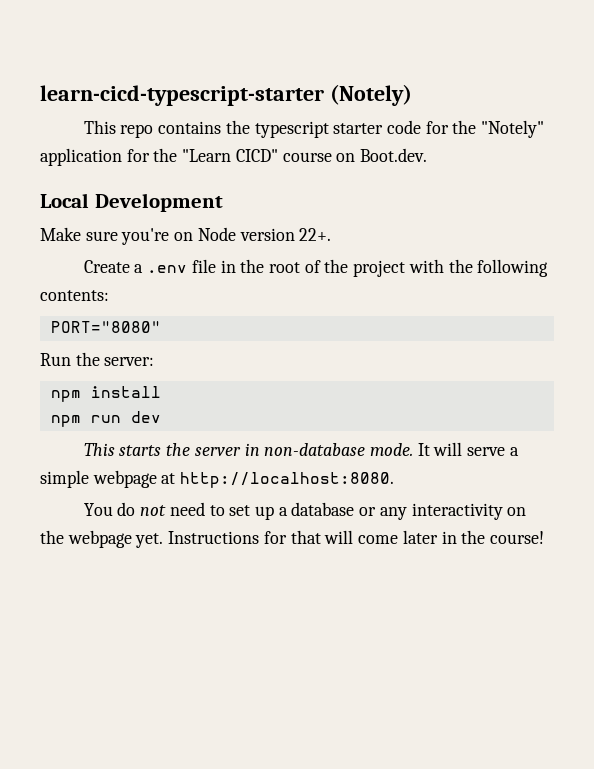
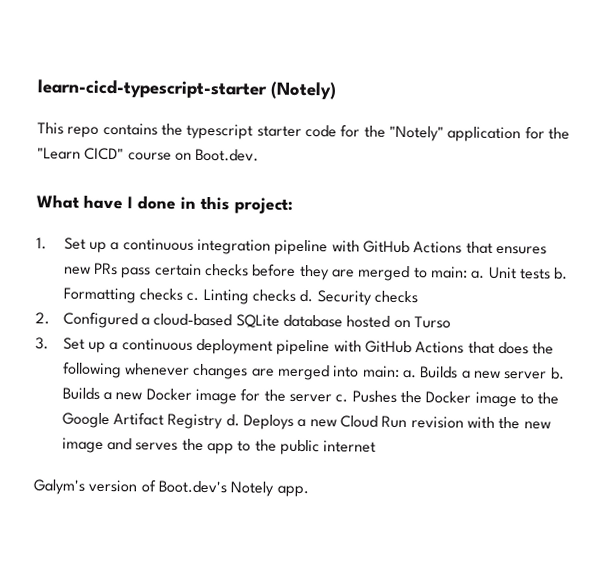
[40,193,223,212] [40,227,332,245] [83,259,549,277] [40,290,109,301] [50,321,161,333] [40,352,155,366] [50,386,161,402] [50,411,161,427] [83,442,519,456] [40,470,395,488] [83,502,527,520] [40,530,544,548] Local Development // Make sure you're on Node version 22+. // Create a .env file in the root of the project with the following contents: // PORT="8080" // Run the server: // npm install // npm run dev // This starts the server in non-database mode. It will serve a simple webpage at http://localhost:8080. // You do not need to set up a database or any interactivity on the webpage yet. Instructions for that will come later in the course! -> [36,194,293,214] [36,237,548,256] [63,262,569,282] [62,287,419,306] [35,311,452,329] [35,337,555,356] [62,361,565,381] [61,387,560,408] [61,412,551,430] [61,437,377,456] [33,479,309,498] What have I done in this project: // 1. Set up a continuous integration pipeline with GitHub Actions that ensures new PRs pass certain checks before they are merged to main: a. Unit tests b. Formatting checks c. Linting checks d. Security checks // 2. Configured a cloud-based SQLite database hosted on Turso // 3. Set up a continuous deployment pipeline with GitHub Actions that does the following whenever changes are merged into main: a. Builds a new server b. Builds a new Docker image for the server c. Pushes the Docker image to the Google Artifact Registry d. Deploys a new Cloud Run revision with the new image and serves the app to the public internet // Galym's version of Boot.dev's Notely app.

